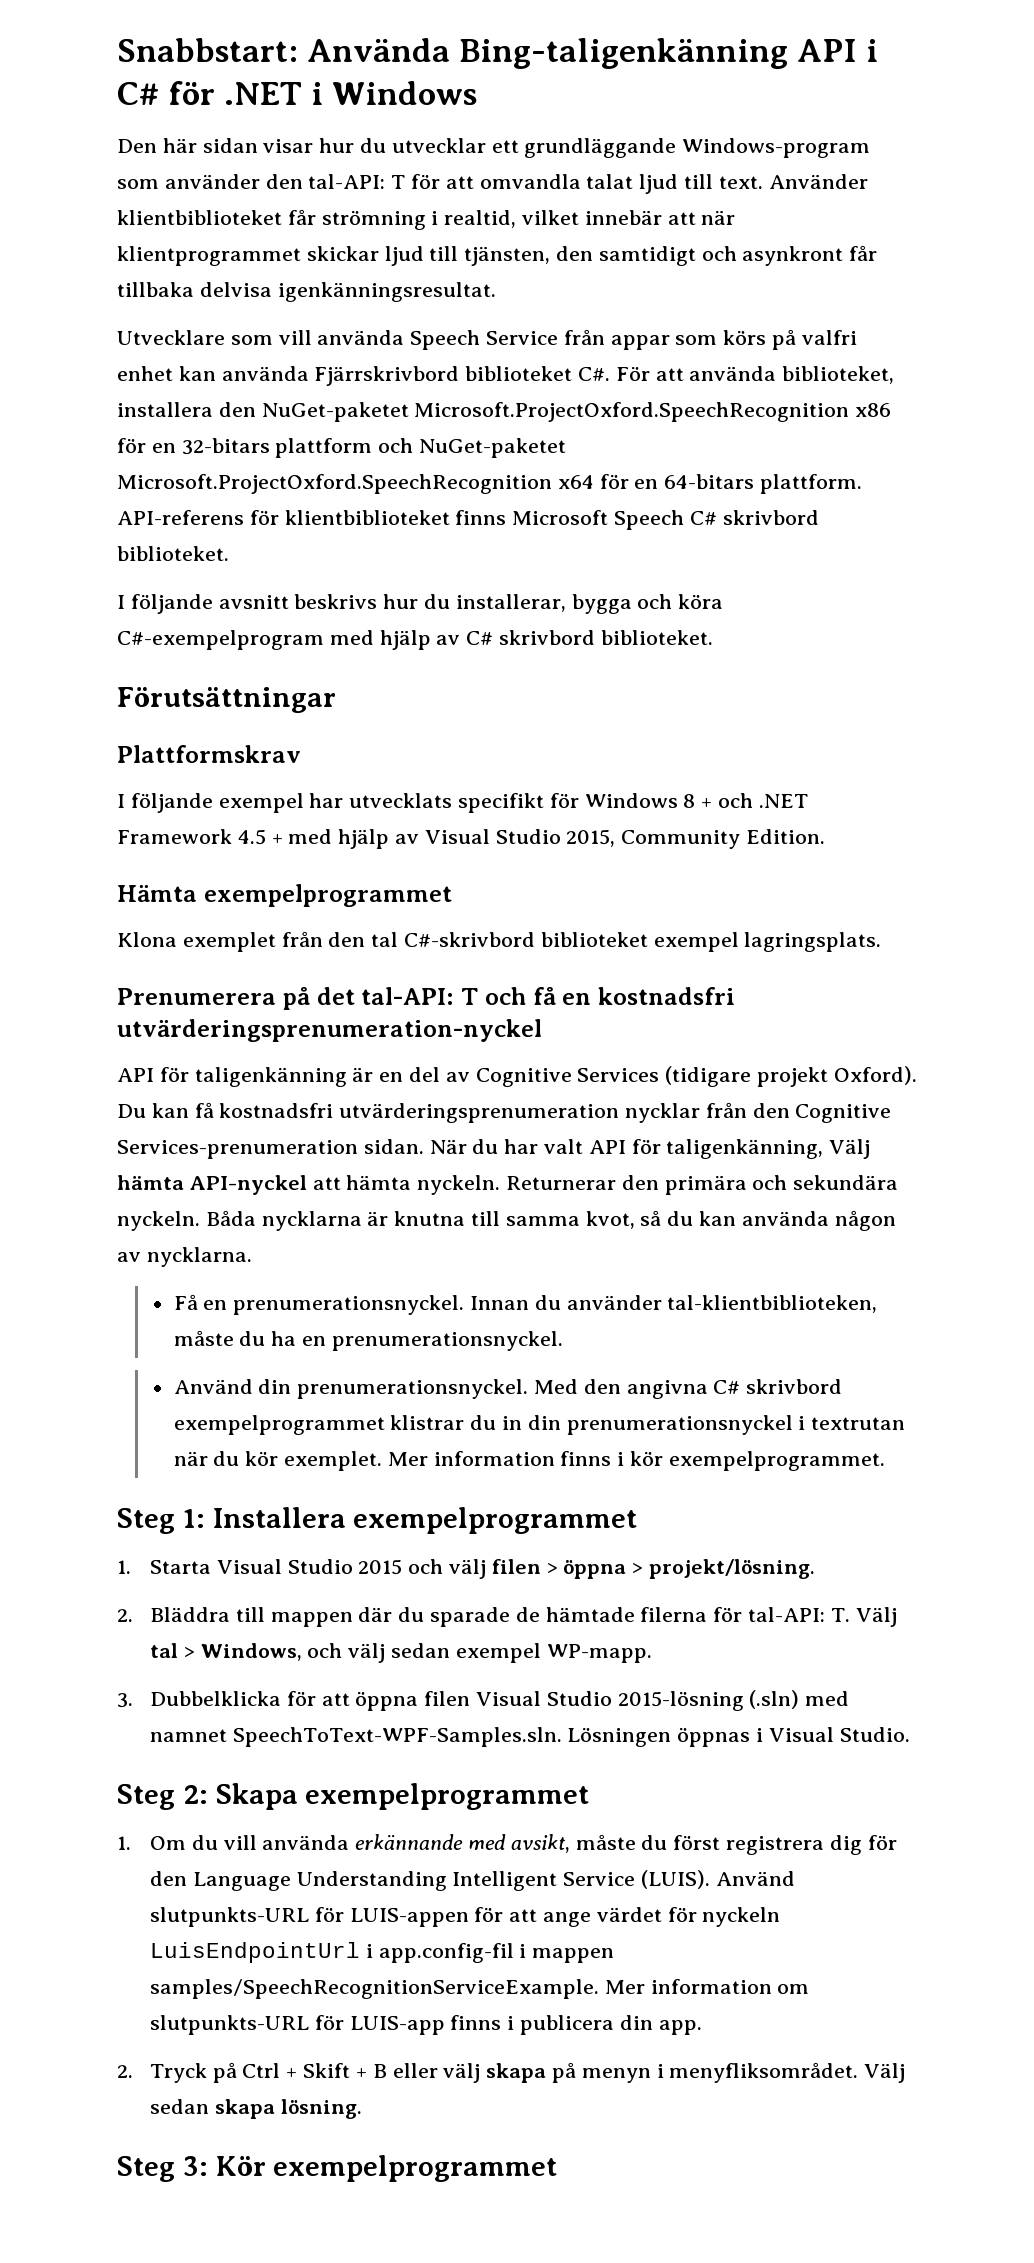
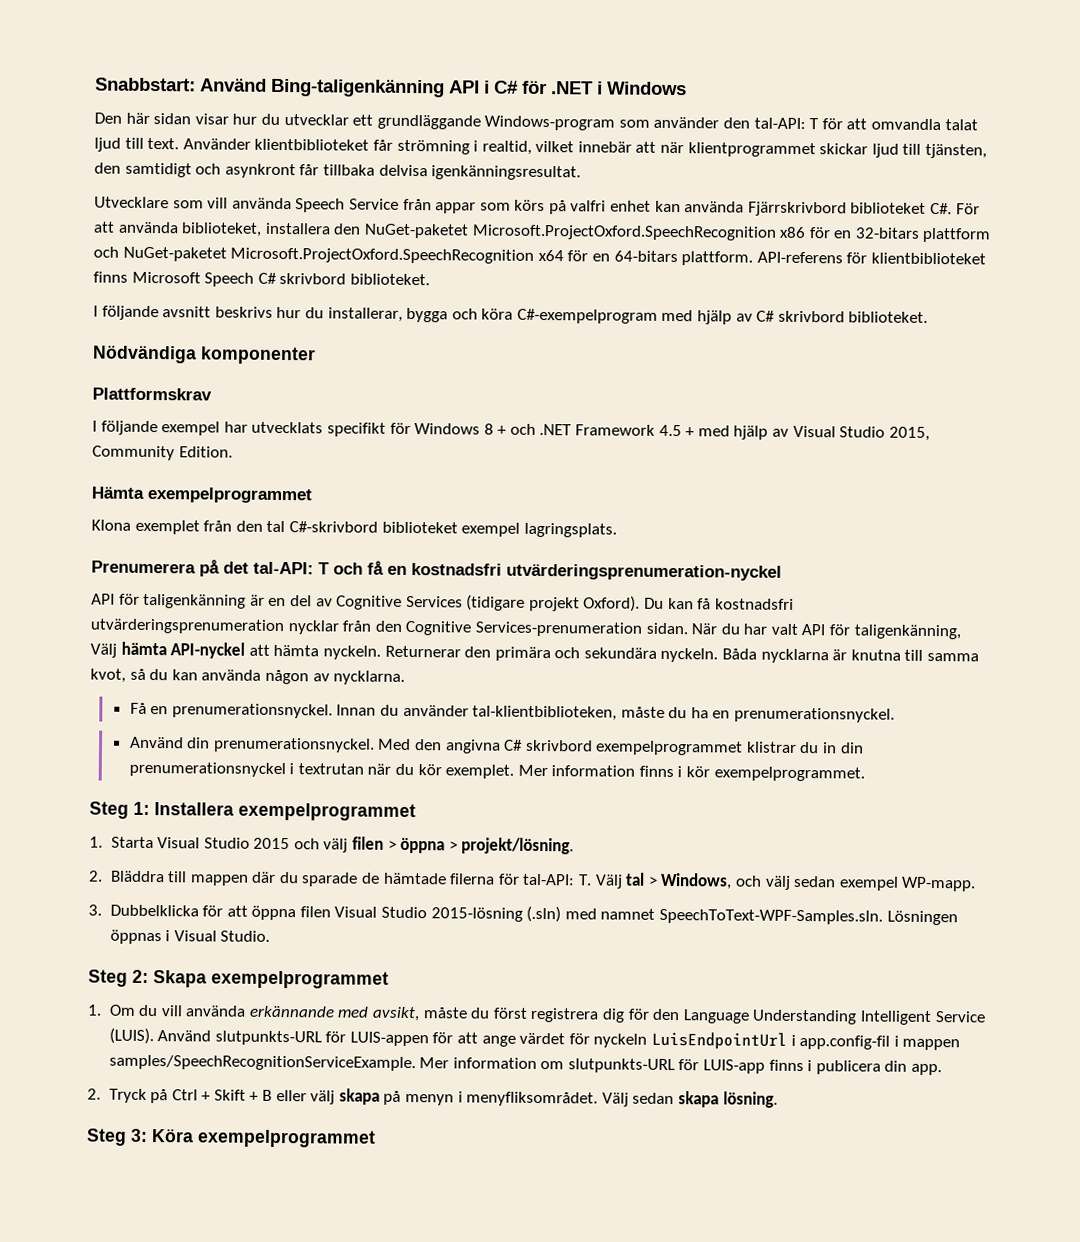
[307,38,451,62] Använda -> [200,78,267,92] Använd
[117,687,336,713] Förutsättningar -> [92,345,316,365] Nödvändiga komponenter
[215,2156,266,2176] Kör -> [151,1129,194,1143] Köra

